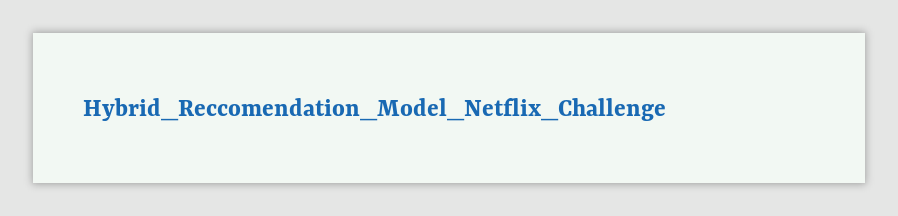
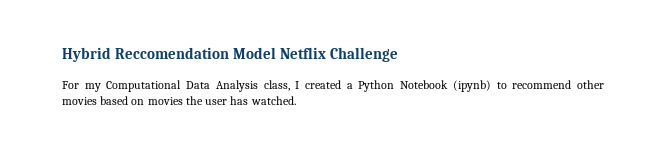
[83,98,666,121] Hybrid_Reccomendation_Model_Netflix_Challenge -> [62,47,399,62] [62,80,604,92] [62,96,296,105] Hybrid Reccomendation Model Netflix Challenge // For my Computational Data Analysis class, I created a Python Notebook (ipynb) to recommend other movies based on movies the user has watched.

